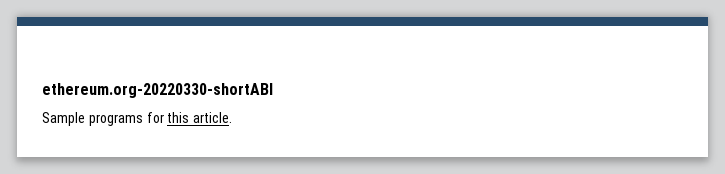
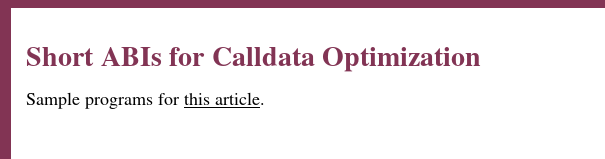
[42,83,273,98] ethereum.org-20220330-shortABI -> [26,47,482,72] Short ABIs for Calldata Optimization

